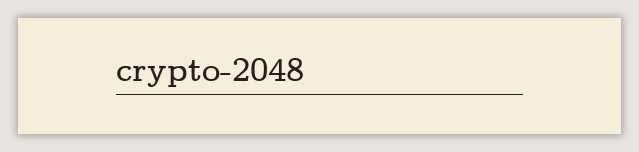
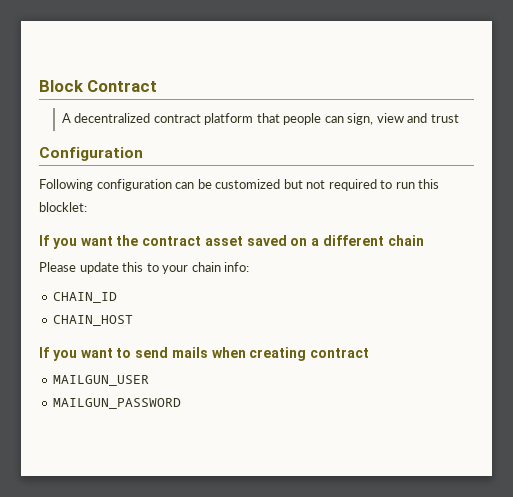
[116,58,304,87] crypto-2048 -> [39,80,158,92] [61,113,459,125] [39,147,143,161] [39,179,440,191] [39,202,87,212] [39,235,424,249] [39,262,250,274] [53,292,118,303] [53,315,134,326] [39,347,370,361] [53,375,150,386] [53,398,182,409] Block Contract // A decentralized contract platform that people can sign, view and trust // Configuration // Following configuration can be customized but not required to run this blocklet: // If you want the contract asset saved on a different chain // Please update this to your chain info: // CHAIN_ID // CHAIN_HOST // If you want to send mails when creating contract // MAILGUN_USER // MAILGUN_PASSWORD

